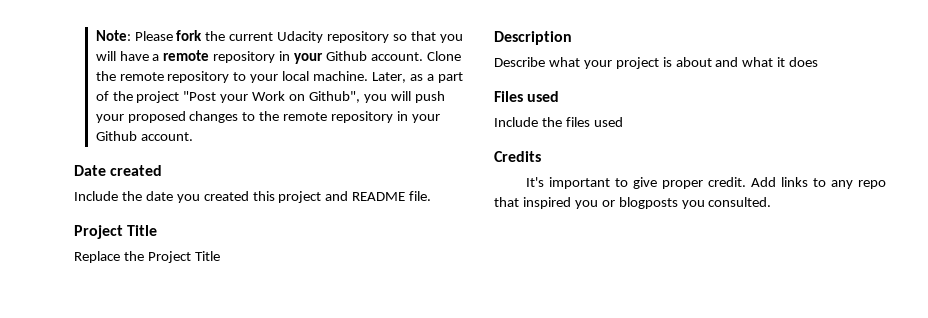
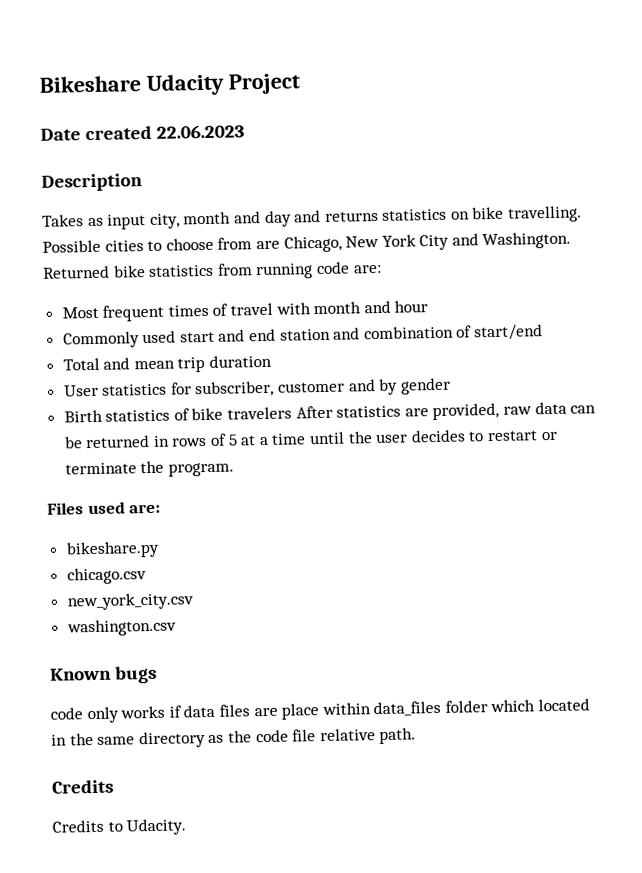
[95,30,463,43] [95,50,461,64] [95,71,463,83] [95,91,445,103] [95,111,440,123] [95,131,193,141] [74,165,163,176] [74,191,432,203] [74,225,158,239] [74,251,220,263] [494,31,572,45] [494,57,819,69] [494,91,560,102] [494,117,623,127] [494,151,541,162] [525,177,887,189] [494,197,772,209] Note: Please fork the current Udacity repository so that you will have a remote repository in your Github account. Clone the remote repository to your local machine. Later, as a part of the project "Post your Work on Github", you will push your proposed changes to the remote repository in your Github account. // Date created // Include the date you created this project and README file. // Project Title // Replace the Project Title // Description // Describe what your project is about and what it does // Files used // Include the files used // Credits // It's important to give proper credit. Add links to any repo that inspired you or blogposts you consulted. -> [39,73,301,97] [40,124,246,141] [41,173,143,192] [42,205,583,230] [42,231,572,253] [42,261,382,280] [61,300,429,322] [62,324,544,349] [62,354,273,373] [63,377,451,398] [63,401,597,423] [63,429,558,449] [64,460,234,477] [47,501,162,515] [65,540,160,559] [66,567,147,585] [66,592,194,611] [66,618,177,637] [50,665,158,684] [50,698,591,724] [51,727,417,749] [51,779,114,794] [52,818,187,836] Bikeshare Udacity Project // Date created 22.06.2023 // Description // Takes as input city, month and day and returns statistics on bike travelling. Possible cities to choose from are Chicago, New York City and Washington. Returned bike statistics from running code are: // Most frequent times of travel with month and hour // Commonly used start and end station and combination of start/end // Total and mean trip duration // User statistics for subscriber, customer and by gender // Birth statistics of bike travelers After statistics are provided, raw data can be returned in rows of 5 at a time until the user decides to restart or terminate the program. // Files used are: // bikeshare.py // chicago.csv // new_york_city.csv // washington.csv // Known bugs // code only works if data files are place within data_files folder which located in the same directory as the code file relative path. // Credits // Credits to Udacity.

